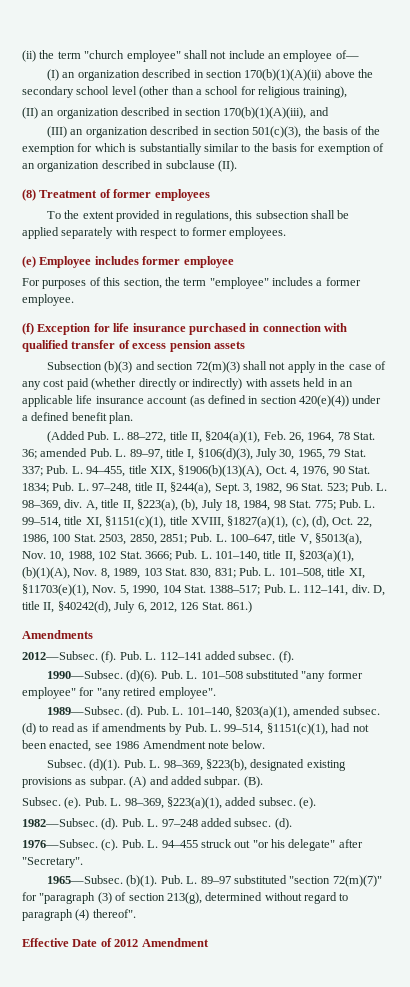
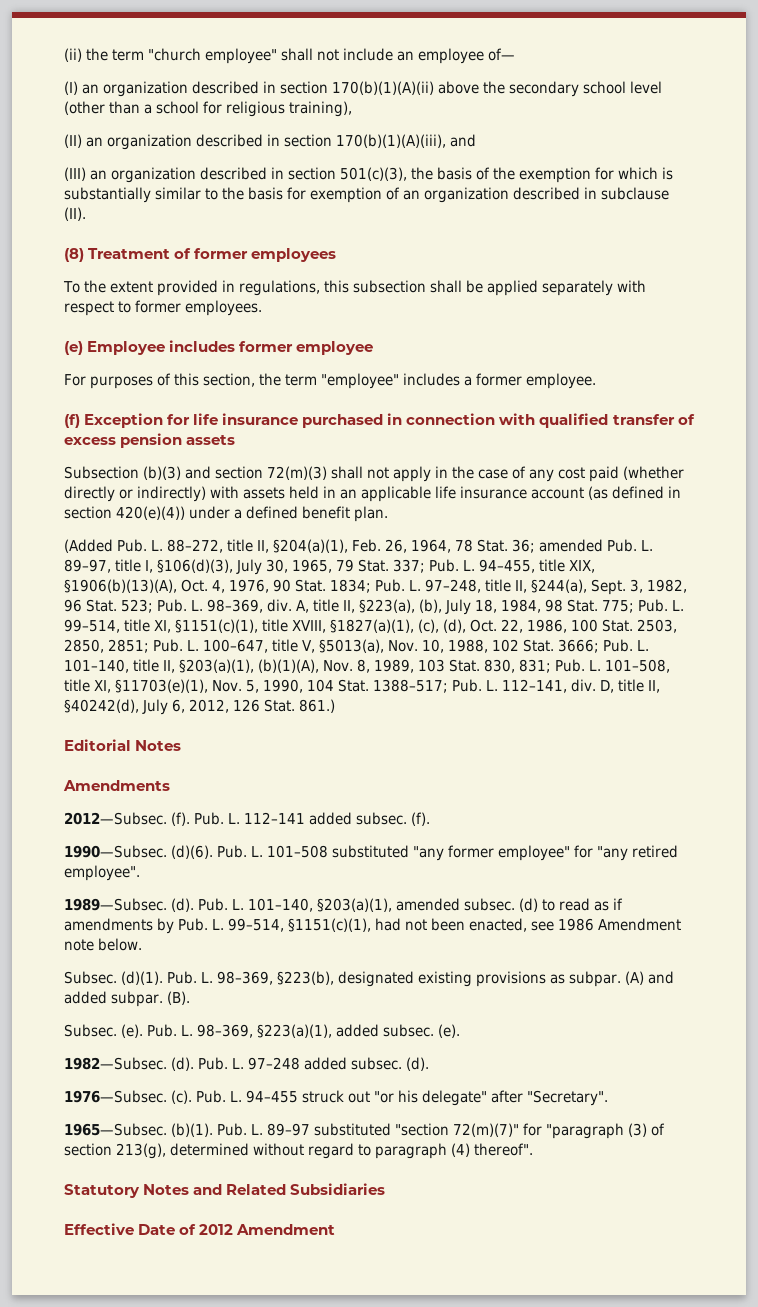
(252, 607) none -> [64,739,182,751] // Editorial Notes
(136, 913) none -> [64,1183,386,1198] // Statutory Notes and Related Subsidiaries

